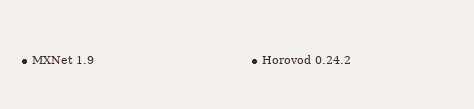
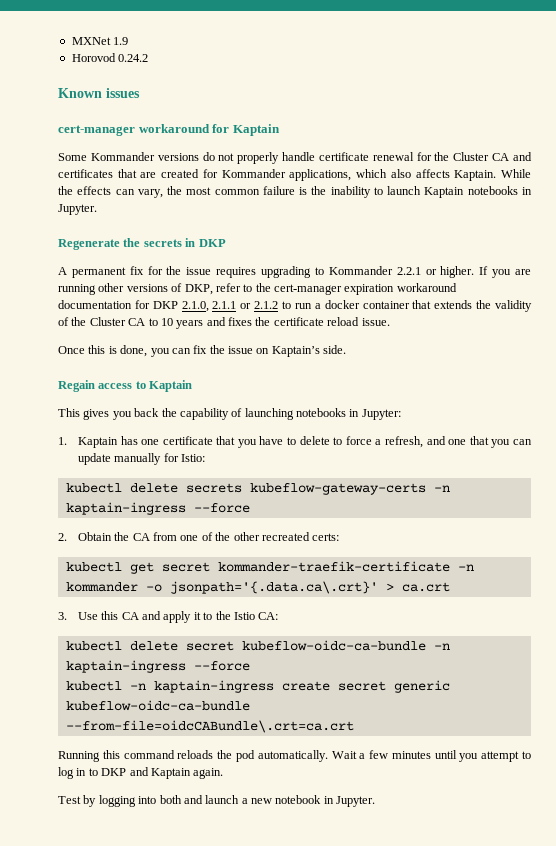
(352, 60) none -> [58,88,140,98] [58,124,280,136] [58,152,533,164] [58,169,532,181] [58,186,532,198] [58,204,97,215] [58,238,226,250] [58,266,532,278] [58,283,457,295] [58,300,532,312] [58,317,390,329] [58,345,347,357] [58,380,193,392] [58,408,401,420] [58,436,532,448] [77,453,206,465] [65,483,450,495] [65,502,250,515] [58,532,340,541] [65,561,474,574] [65,581,450,594] [58,611,279,623] [65,640,450,651] [65,660,250,673] [65,680,450,693] [65,700,250,711] [65,720,354,733] [58,750,531,762] [58,767,224,779] [58,795,376,807] // Known issues // cert-manager workaround for Kaptain // Some Kommander versions do not properly handle certificate renewal for the Cluster CA and certificates that are created for Kommander applications, which also affects Kaptain. While the effects can vary, the most common failure is the inability to launch Kaptain notebooks in Jupyter. // Regenerate the secrets in DKP // A permanent fix for the issue requires upgrading to Kommander 2.2.1 or higher. If you are running other versions of DKP, refer to the cert-manager expiration workaround documentation for DKP 2.1.0, 2.1.1 or 2.1.2 to run a docker container that extends the validity of the Cluster CA to 10 years and fixes the certificate reload issue. // Once this is done, you can fix the issue on Kaptain’s side. // Regain access to Kaptain // This gives you back the capability of launching notebooks in Jupyter: // 1. Kaptain has one certificate that you have to delete to force a refresh, and one that you can update manually for Istio: // kubectl delete secrets kubeflow-gateway-certs -n kaptain-ingress --force // 2. Obtain the CA from one of the other recreated certs: // kubectl get secret kommander-traefik-certificate -n kommander -o jsonpath='{.data.ca\.crt}' > ca.crt // 3. Use this CA and apply it to the Istio CA: // kubectl delete secret kubeflow-oidc-ca-bundle -n kaptain-ingress --force // kubectl -n kaptain-ingress create secret generic kubeflow-oidc-ca-bundle --from-file=oidcCABundle\.crt=ca.crt // Running this command reloads the pod automatically. Wait a few minutes until you attempt to log in to DKP and Kaptain again. // Test by logging into both and launch a new notebook in Jupyter.

